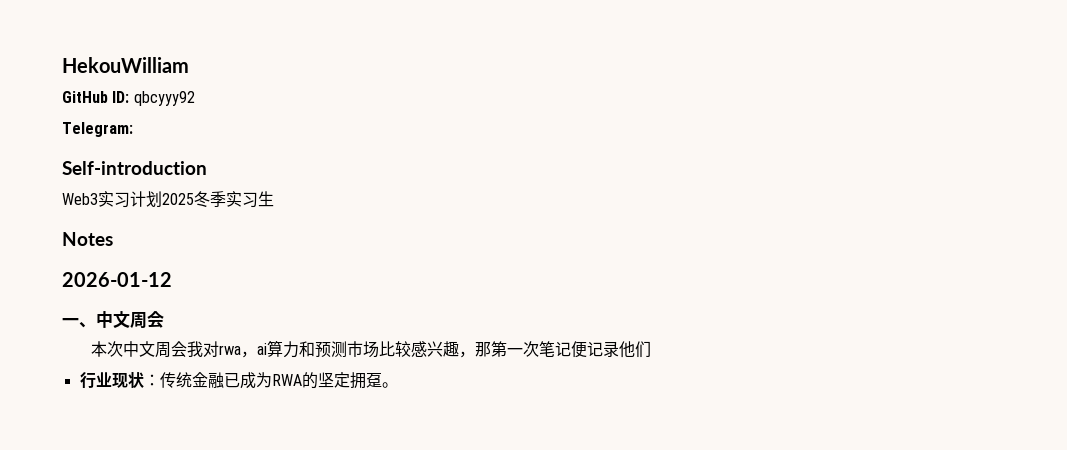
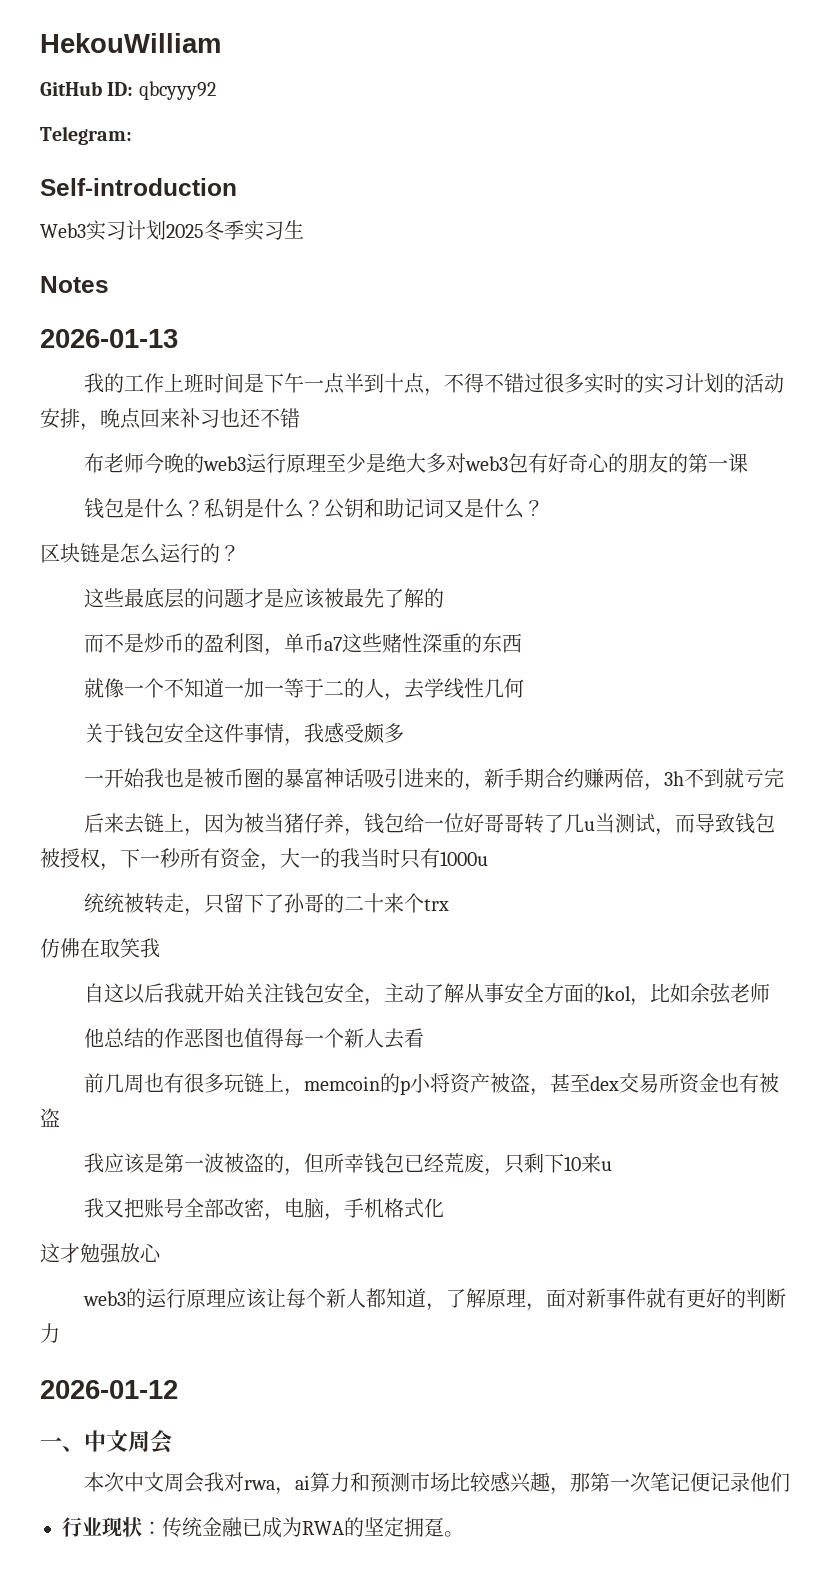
(113, 239) none -> [40,329,178,348] [84,373,785,396] [40,408,300,431] [84,453,749,474] [84,498,545,519] [40,543,240,564] [84,588,445,609] [84,633,523,656] [84,678,525,701] [84,722,405,746] [84,768,785,791] [84,813,776,836] [40,848,488,871] [84,893,450,916] [40,938,160,958] [84,983,771,1006] [84,1028,425,1049] [84,1073,780,1096] [40,1108,60,1127] [84,1153,613,1176] [84,1198,445,1221] [40,1243,162,1264] [83,1288,787,1311] [40,1323,60,1343] // 2026-01-13 // 我的工作上班时间是下午一点半到十点，不得不错过很多实时的实习计划的活动安排，晚点回来补习也还不错 // 布老师今晚的web3运行原理至少是绝大多对web3包有好奇心的朋友的第一课 // 钱包是什么？私钥是什么？公钥和助记词又是什么？ // 区块链是怎么运行的？ // 这些最底层的问题才是应该被最先了解的 // 而不是炒币的盈利图，单币a7这些赌性深重的东西 // 就像一个不知道一加一等于二的人，去学线性几何 // 关于钱包安全这件事情，我感受颇多 // 一开始我也是被币圈的暴富神话吸引进来的，新手期合约赚两倍，3h不到就亏完 // 后来去链上，因为被当猪仔养，钱包给一位好哥哥转了几u当测试，而导致钱包被授权，下一秒所有资金，大一的我当时只有1000u // 统统被转走，只留下了孙哥的二十来个trx // 仿佛在取笑我 // 自这以后我就开始关注钱包安全，主动了解从事安全方面的kol，比如余弦老师 // 他总结的作恶图也值得每一个新人去看 // 前几周也有很多玩链上，memcoin的p小将资产被盗，甚至dex交易所资金也有被盗 // 我应该是第一波被盗的，但所幸钱包已经荒废，只剩下10来u // 我又把账号全部改密，电脑，手机格式化 // 这才勉强放心 // web3的运行原理应该让每个新人都知道，了解原理，面对新事件就有更好的判断力

